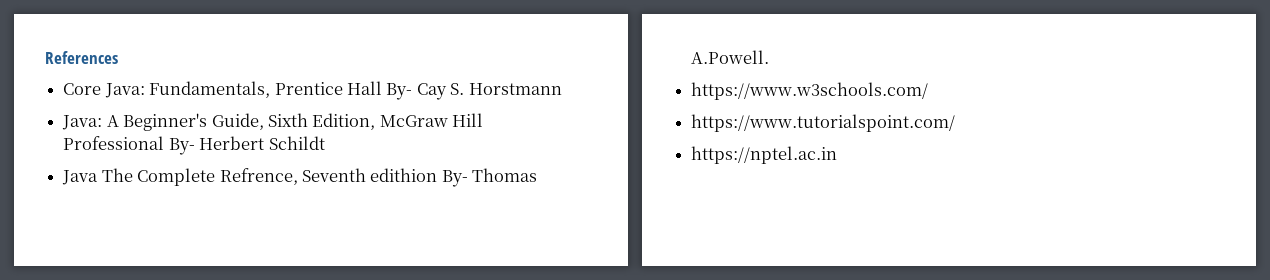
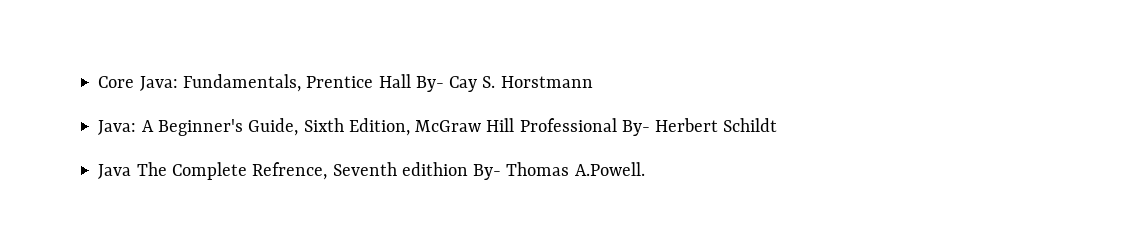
[45,51,118,64] References // -> (98, 82) none
[691,82,929,100] [691,114,956,132] [691,146,838,164] // https://www.w3schools.com/ // https://www.tutorialspoint.com/ // https://nptel.ac.in -> (645, 169) none

